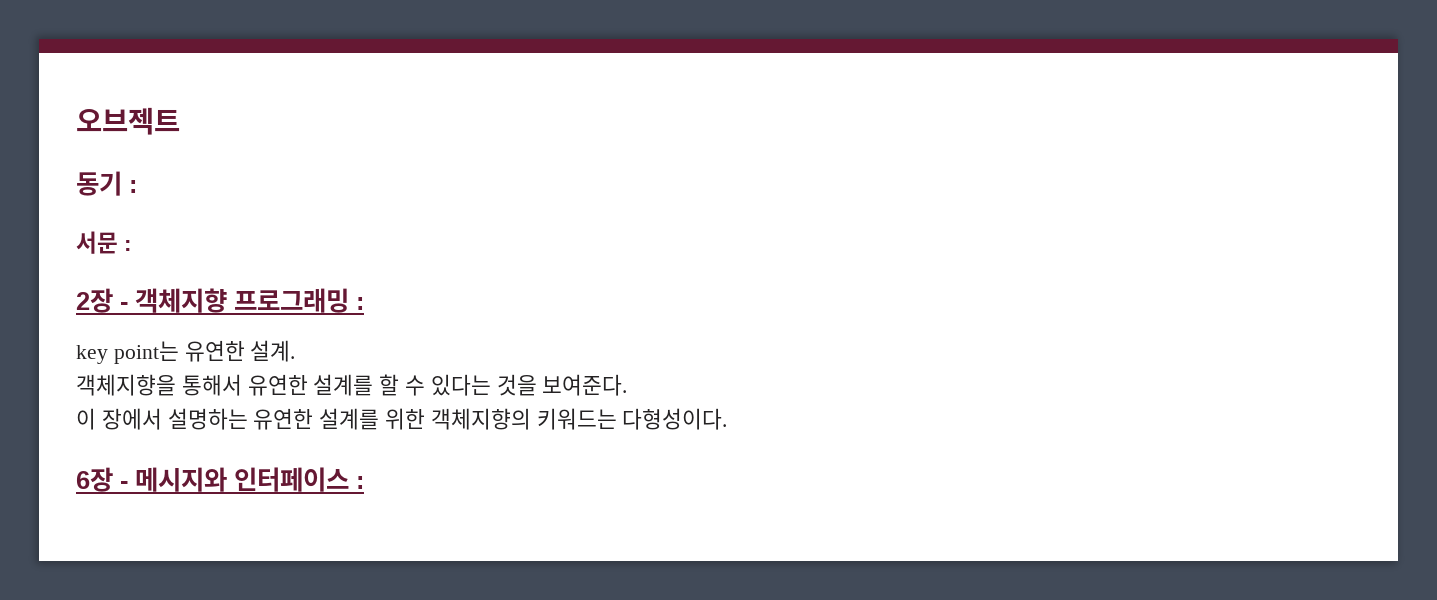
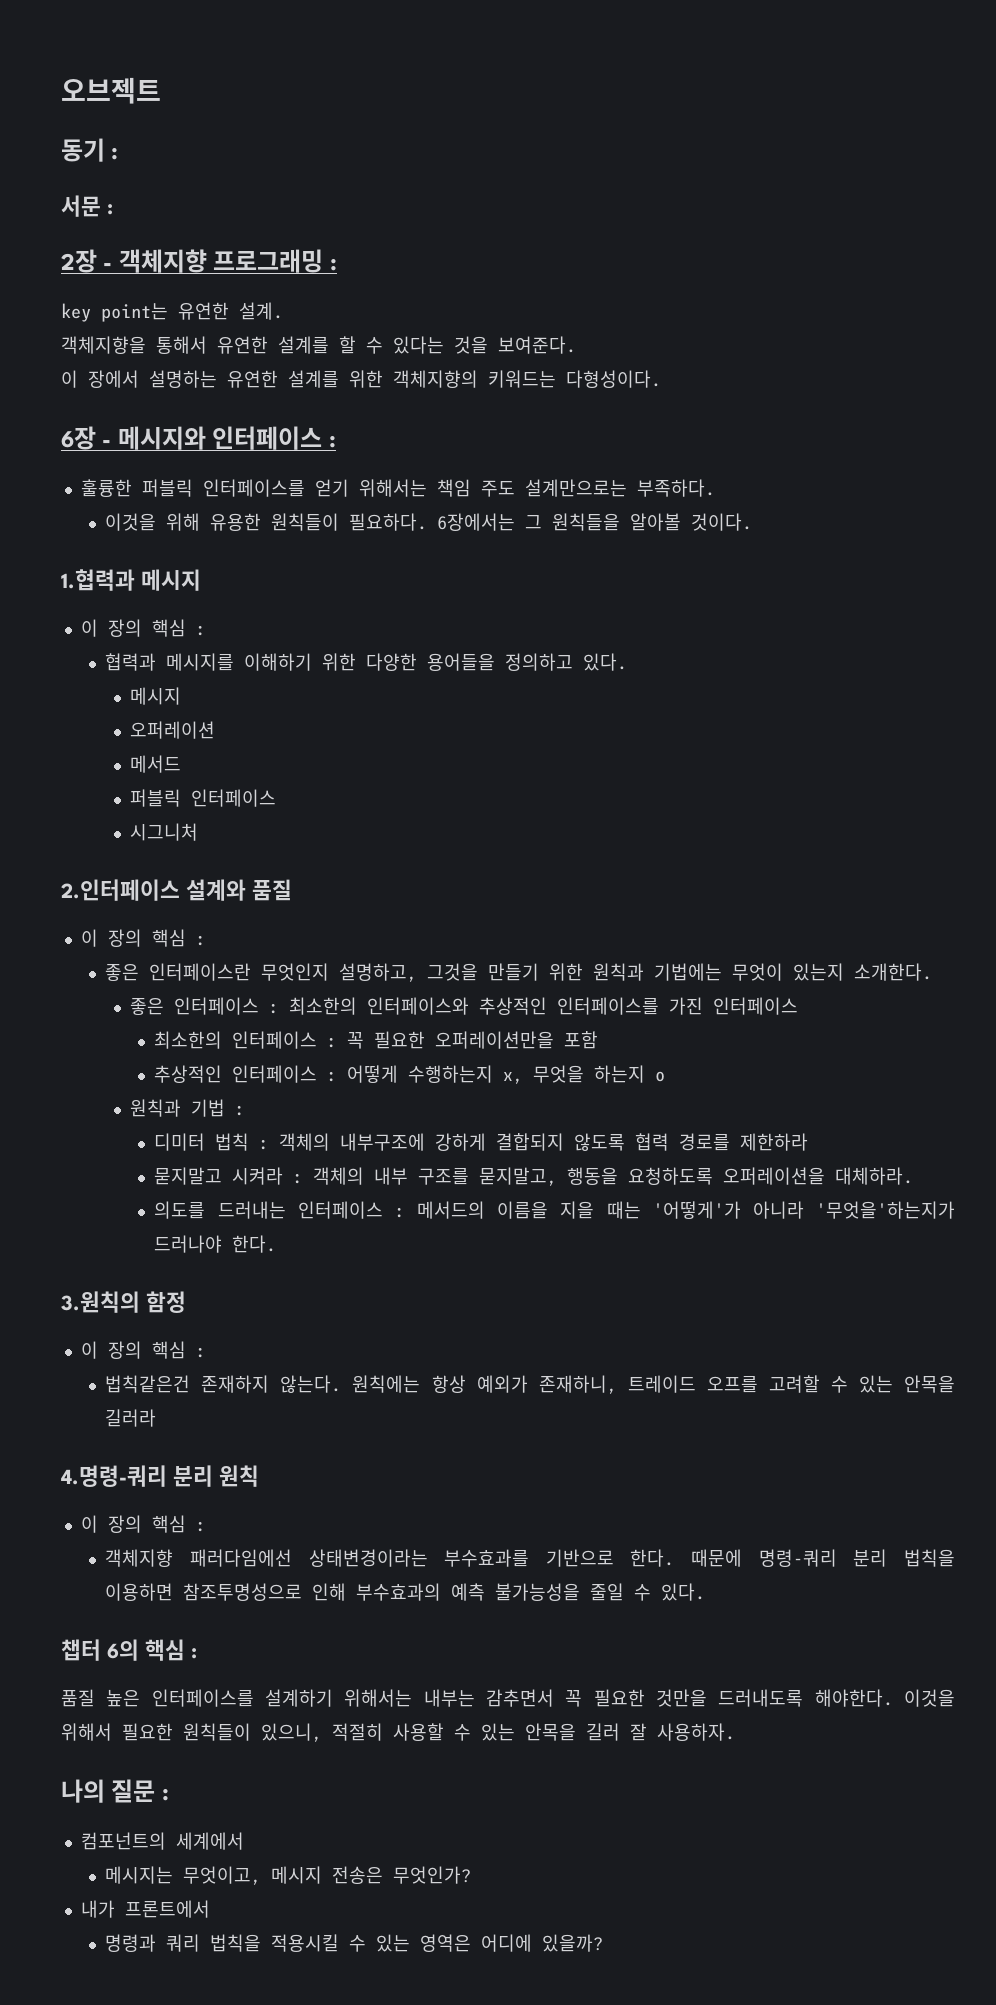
(364, 482) none -> [80,479,715,497] [105,513,753,531] [61,569,201,591] [80,619,206,637] [105,653,628,671] [129,687,181,705] [129,721,215,739] [129,755,181,773] [129,789,276,807] [129,823,198,841] [61,879,292,901] [80,929,206,947] [105,963,933,982] [129,997,798,1015] [154,1031,599,1049] [154,1065,666,1084] [129,1099,245,1117] [154,1133,809,1151] [154,1167,914,1186] [154,1201,956,1219] [154,1235,277,1253] [61,1291,186,1313] [80,1341,206,1359] [105,1375,955,1394] [105,1409,157,1427] [61,1465,259,1487] [80,1515,206,1533] [105,1549,955,1567] [105,1583,706,1601] [61,1639,197,1661] [61,1689,956,1707] [61,1723,735,1742] [61,1779,169,1803] [80,1832,244,1850] [105,1866,472,1885] [80,1900,210,1918] [105,1934,604,1952] // 훌륭한 퍼블릭 인터페이스를 얻기 위해서는 책임 주도 설계만으로는 부족하다. // 이것을 위해 유용한 원칙들이 필요하다. 6장에서는 그 원칙들을 알아볼 것이다. // 1.협력과 메시지 // 이 장의 핵심 : // 협력과 메시지를 이해하기 위한 다양한 용어들을 정의하고 있다. // 메시지 // 오퍼레이션 // 메서드 // 퍼블릭 인터페이스 // 시그니처 // 2.인터페이스 설계와 품질 // 이 장의 핵심 : // 좋은 인터페이스란 무엇인지 설명하고, 그것을 만들기 위한 원칙과 기법에는 무엇이 있는지 소개한다. // 좋은 인터페이스 : 최소한의 인터페이스와 추상적인 인터페이스를 가진 인터페이스 // 최소한의 인터페이스 : 꼭 필요한 오퍼레이션만을 포함 // 추상적인 인터페이스 : 어떻게 수행하는지 x, 무엇을 하는지 o // 원칙과 기법 : // 디미터 법칙 : 객체의 내부구조에 강하게 결합되지 않도록 협력 경로를 제한하라 // 묻지말고 시켜라 : 객체의 내부 구조를 묻지말고, 행동을 요청하도록 오퍼레이션을 대체하라. // 의도를 드러내는 인터페이스 : 메서드의 이름을 지을 때는 '어떻게'가 아니라 '무엇을'하는지가 드러나야 한다. // 3.원칙의 함정 // 이 장의 핵심 : // 법칙같은건 존재하지 않는다. 원칙에는 항상 예외가 존재하니, 트레이드 오프를 고려할 수 있는 안목을 길러라 // 4.명령-쿼리 분리 원칙 // 이 장의 핵심 : // 객체지향 패러다임에선 상태변경이라는 부수효과를 기반으로 한다. 때문에 명령-쿼리 분리 법칙을 이용하면 참조투명성으로 인해 부수효과의 예측 불가능성을 줄일 수 있다. // 챕터 6의 핵심 : // 품질 높은 인터페이스를 설계하기 위해서는 내부는 감추면서 꼭 필요한 것만을 드러내도록 해야한다. 이것을 위해서 필요한 원칙들이 있으니, 적절히 사용할 수 있는 안목을 길러 잘 사용하자. // 나의 질문 : // 컴포넌트의 세계에서 // 메시지는 무엇이고, 메시지 전송은 무엇인가? // 내가 프론트에서 // 명령과 쿼리 법칙을 적용시킬 수 있는 영역은 어디에 있을까?

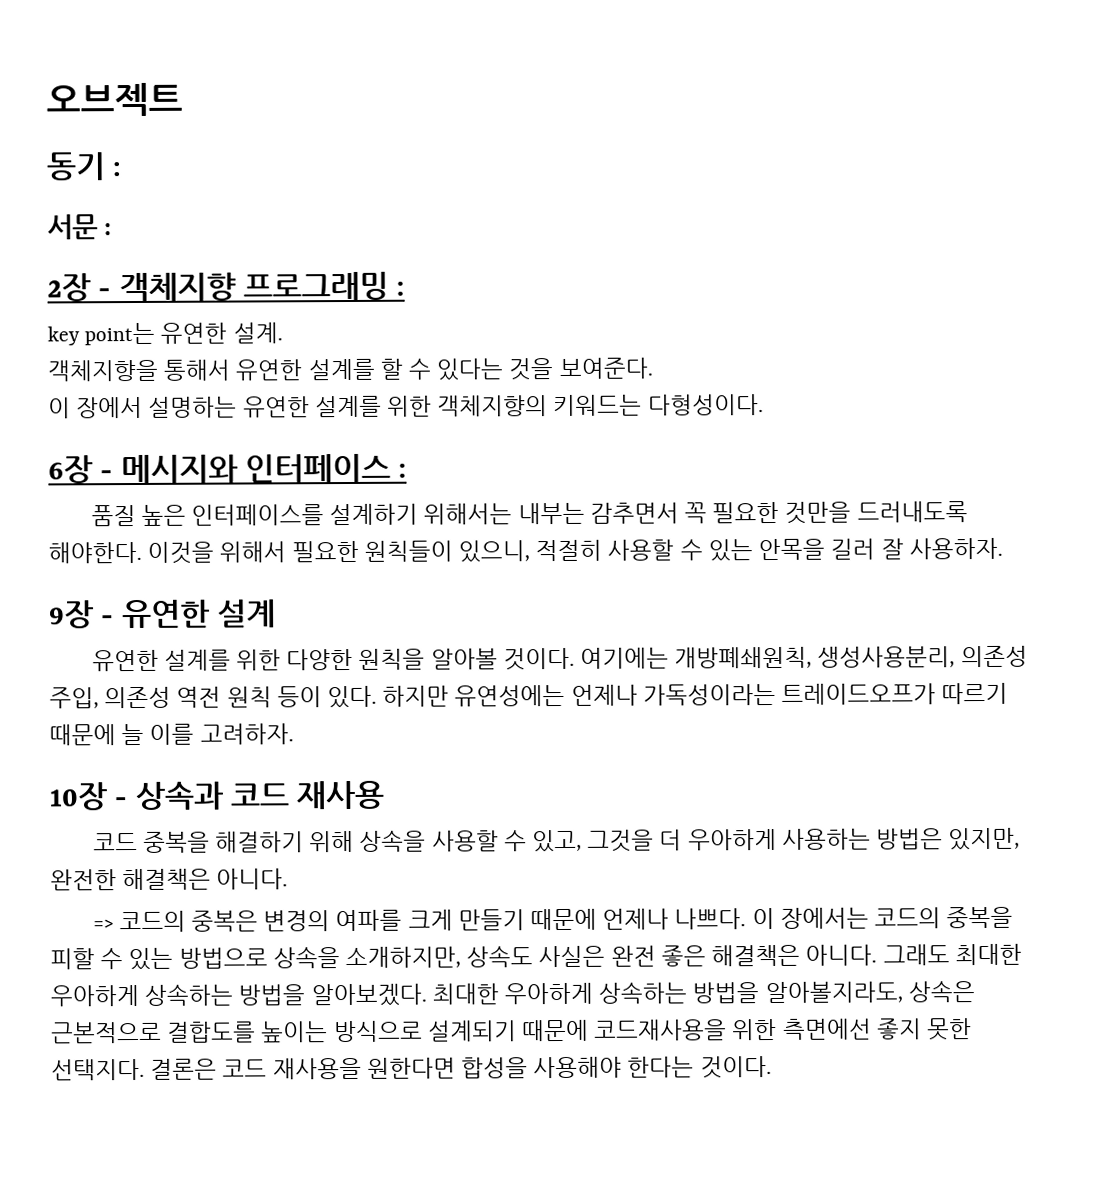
[80,479,715,497] [105,513,753,531] [61,569,201,591] [80,619,206,637] [105,653,628,671] [129,687,181,705] [129,721,215,739] [129,755,181,773] [129,789,276,807] [129,823,198,841] [61,879,292,901] [80,929,206,947] [105,963,933,982] [129,997,798,1015] [154,1031,599,1049] [154,1065,666,1084] [129,1099,245,1117] [154,1133,809,1151] [154,1167,914,1186] [154,1201,956,1219] [154,1235,277,1253] [61,1291,186,1313] [80,1341,206,1359] [105,1375,955,1394] [105,1409,157,1427] [61,1465,259,1487] [80,1515,206,1533] [105,1549,955,1567] [105,1583,706,1601] [61,1639,197,1661] // 훌륭한 퍼블릭 인터페이스를 얻기 위해서는 책임 주도 설계만으로는 부족하다. // 이것을 위해 유용한 원칙들이 필요하다. 6장에서는 그 원칙들을 알아볼 것이다. // 1.협력과 메시지 // 이 장의 핵심 : // 협력과 메시지를 이해하기 위한 다양한 용어들을 정의하고 있다. // 메시지 // 오퍼레이션 // 메서드 // 퍼블릭 인터페이스 // 시그니처 // 2.인터페이스 설계와 품질 // 이 장의 핵심 : // 좋은 인터페이스란 무엇인지 설명하고, 그것을 만들기 위한 원칙과 기법에는 무엇이 있는지 소개한다. // 좋은 인터페이스 : 최소한의 인터페이스와 추상적인 인터페이스를 가진 인터페이스 // 최소한의 인터페이스 : 꼭 필요한 오퍼레이션만을 포함 // 추상적인 인터페이스 : 어떻게 수행하는지 x, 무엇을 하는지 o // 원칙과 기법 : // 디미터 법칙 : 객체의 내부구조에 강하게 결합되지 않도록 협력 경로를 제한하라 // 묻지말고 시켜라 : 객체의 내부 구조를 묻지말고, 행동을 요청하도록 오퍼레이션을 대체하라. // 의도를 드러내는 인터페이스 : 메서드의 이름을 지을 때는 '어떻게'가 아니라 '무엇을'하는지가 드러나야 한다. // 3.원칙의 함정 // 이 장의 핵심 : // 법칙같은건 존재하지 않는다. 원칙에는 항상 예외가 존재하니, 트레이드 오프를 고려할 수 있는 안목을 길러라 // 4.명령-쿼리 분리 원칙 // 이 장의 핵심 : // 객체지향 패러다임에선 상태변경이라는 부수효과를 기반으로 한다. 때문에 명령-쿼리 분리 법칙을 이용하면 참조투명성으로 인해 부수효과의 예측 불가능성을 줄일 수 있다. // 챕터 6의 핵심 : -> (408, 470) none
[61,1779,169,1803] [80,1832,244,1850] [105,1866,472,1885] [80,1900,210,1918] [105,1934,604,1952] 나의 질문 : // 컴포넌트의 세계에서 // 메시지는 무엇이고, 메시지 전송은 무엇인가? // 내가 프론트에서 // 명령과 쿼리 법칙을 적용시킬 수 있는 영역은 어디에 있을까? -> [49,599,277,629] [91,645,1028,672] [49,682,1009,709] [49,723,294,746] [49,780,386,811] [92,827,1021,853] [50,868,289,891] [92,906,1014,933] [50,943,1022,971] [50,980,975,1007] [51,1018,973,1044] [51,1056,772,1081] 9장 - 유연한 설계 // 유연한 설계를 위한 다양한 원칙을 알아볼 것이다. 여기에는 개방폐쇄원칙, 생성사용분리, 의존성 주입, 의존성 역전 원칙 등이 있다. 하지만 유연성에는 언제나 가독성이라는 트레이드오프가 따르기 때문에 늘 이를 고려하자. // 10장 - 상속과 코드 재사용 // 코드 중복을 해결하기 위해 상속을 사용할 수 있고, 그것을 더 우아하게 사용하는 방법은 있지만, 완전한 해결책은 아니다. // => 코드의 중복은 변경의 여파를 크게 만들기 때문에 언제나 나쁘다. 이 장에서는 코드의 중복을 피할 수 있는 방법으로 상속을 소개하지만, 상속도 사실은 완전 좋은 해결책은 아니다. 그래도 최대한 우아하게 상속하는 방법을 알아보겠다. 최대한 우아하게 상속하는 방법을 알아볼지라도, 상속은 근본적으로 결합도를 높이는 방식으로 설계되기 때문에 코드재사용을 위한 측면에선 좋지 못한 선택지다. 결론은 코드 재사용을 원한다면 합성을 사용해야 한다는 것이다.

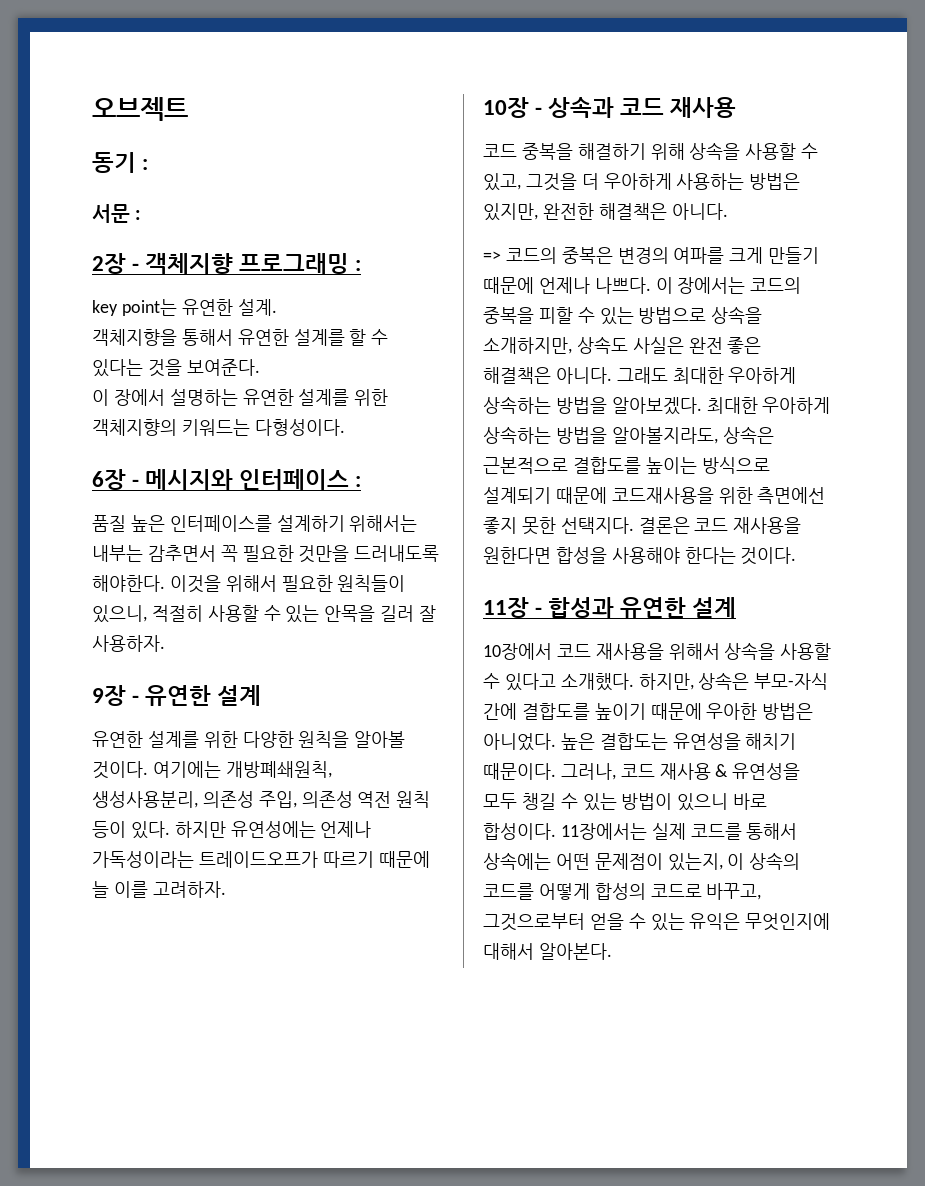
(772, 1067) none -> [483,597,737,618] [483,642,832,660] [483,672,829,691] [483,703,814,720] [483,733,797,751] [483,763,801,780] [483,793,768,811] [483,823,798,840] [483,852,801,871] [483,883,762,900] [483,913,831,931] [483,943,612,960] // 11장 - 합성과 유연한 설계 // 10장에서 코드 재사용을 위해서 상속을 사용할 수 있다고 소개했다. 하지만, 상속은 부모-자식 간에 결합도를 높이기 때문에 우아한 방법은 아니었다. 높은 결합도는 유연성을 해치기 때문이다. 그러나, 코드 재사용 & 유연성을 모두 챙길 수 있는 방법이 있으니 바로 합성이다. 11장에서는 실제 코드를 통해서 상속에는 어떤 문제점이 있는지, 이 상속의 코드를 어떻게 합성의 코드로 바꾸고, 그것으로부터 얻을 수 있는 유익은 무엇인지에 대해서 알아본다.

